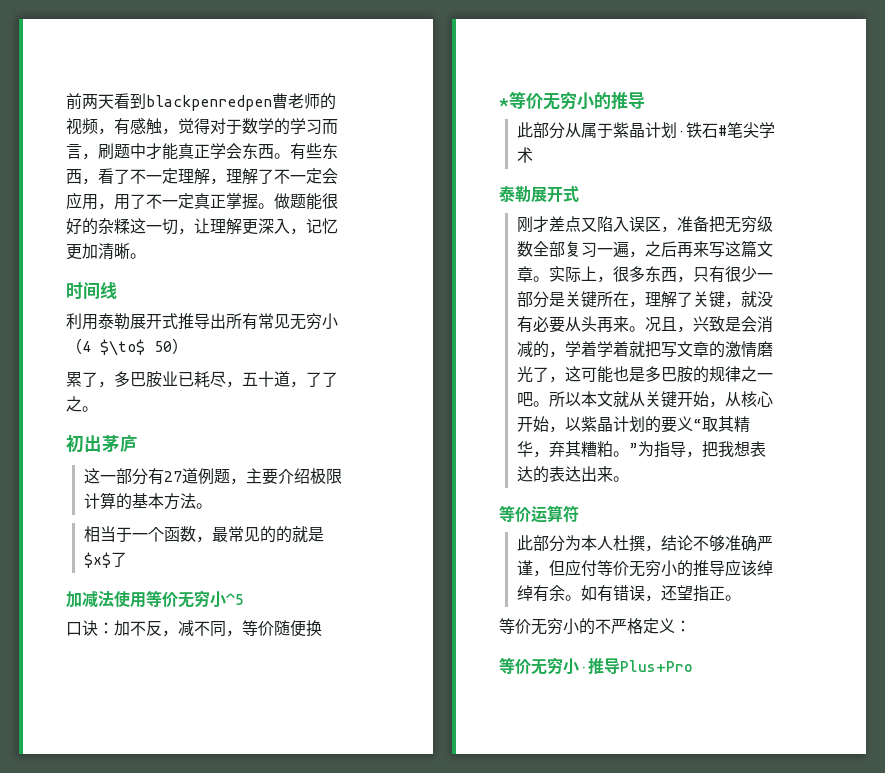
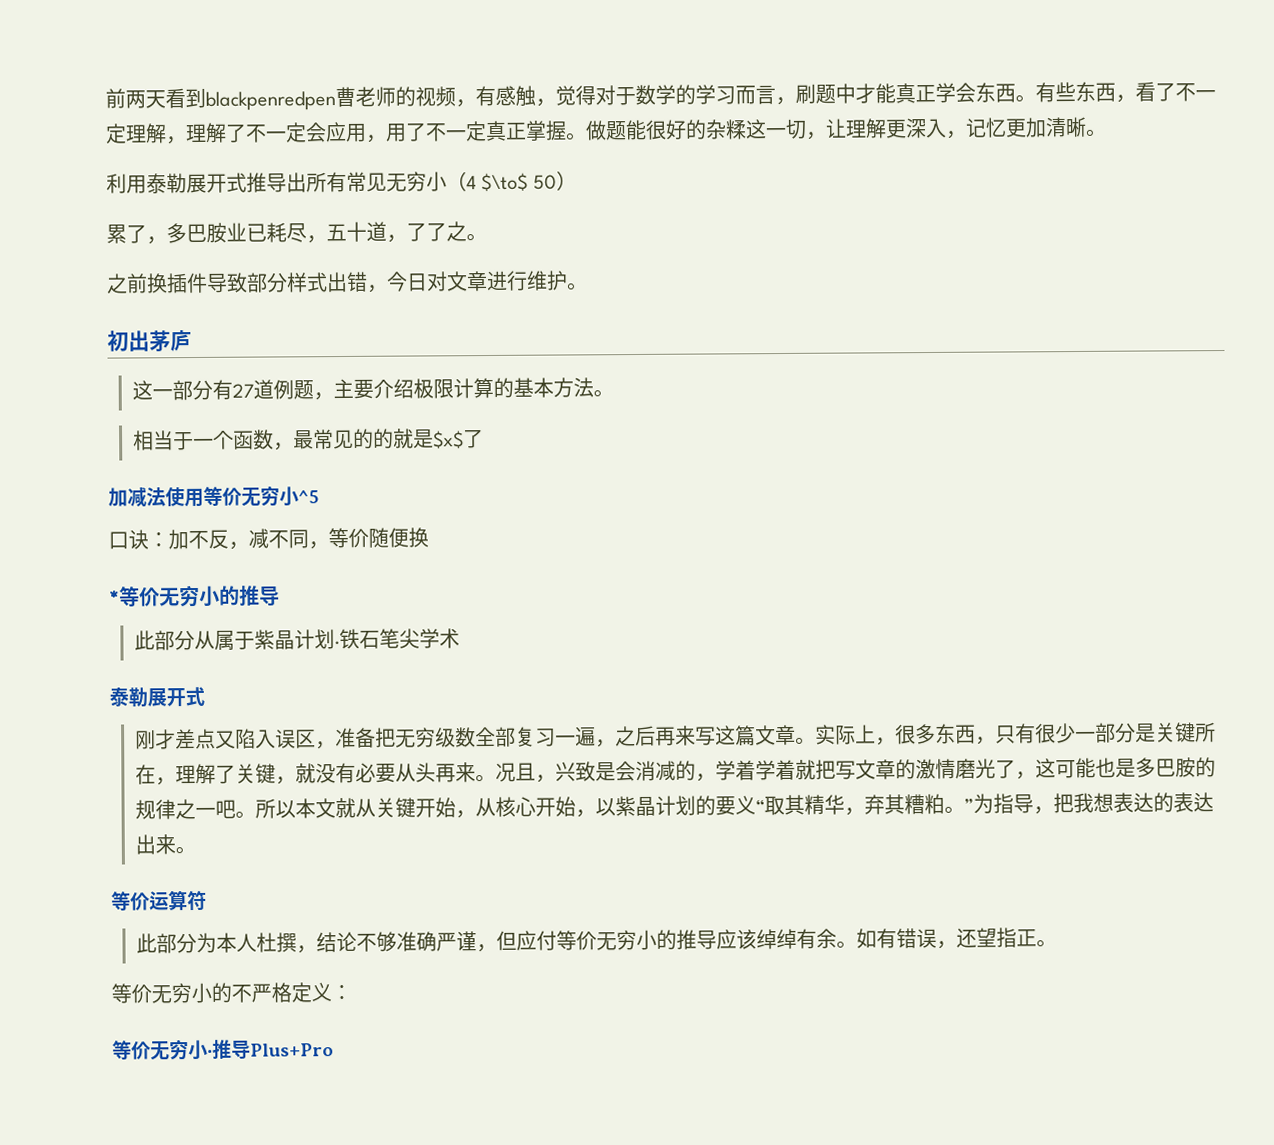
[66,282,117,300] // 时间线 -> (1107, 132) none
(98, 409) none -> [106,270,588,294] // 之前换插件导致部分样式出错，今日对文章进行维护。
[717,125,727,136] # -> (380, 639) none

